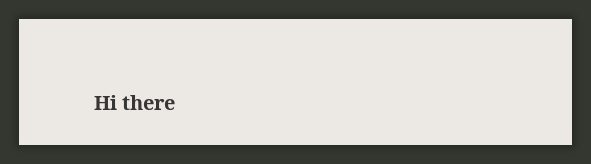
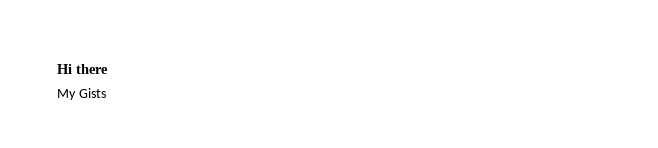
(176, 102) none -> [57,88,106,100] // My Gists

